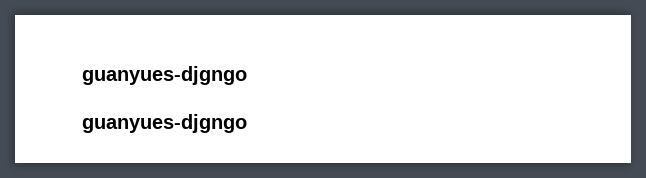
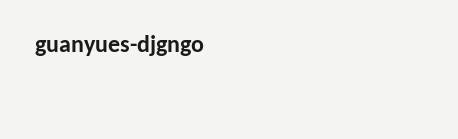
[82,66,247,85] [82,114,247,133] guanyues-djgngo // guanyues-djgngo -> [35,35,204,56] guanyues-djgngo

